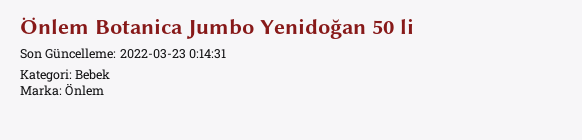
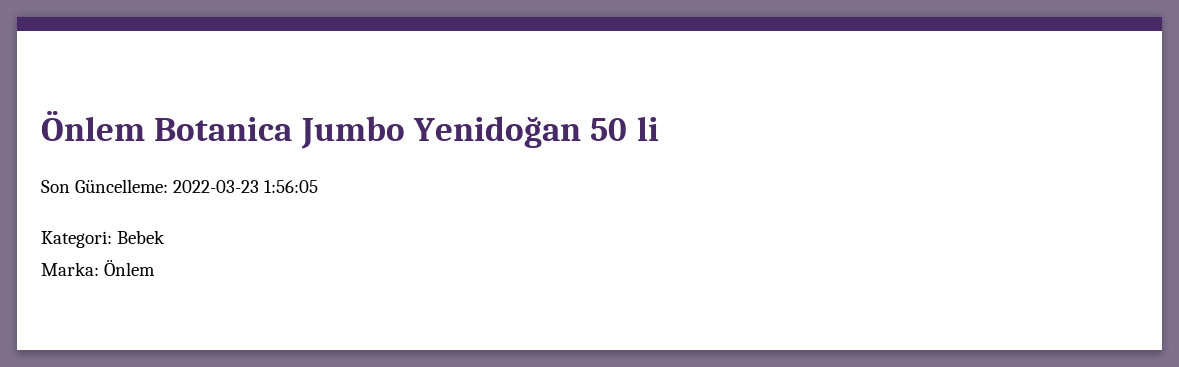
[189,49,227,59] 0:14:31 -> [264,180,319,193] 1:56:05

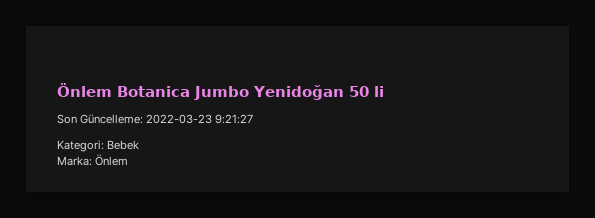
[264,180,319,193] 1:56:05 -> [215,114,254,124] 9:21:27

